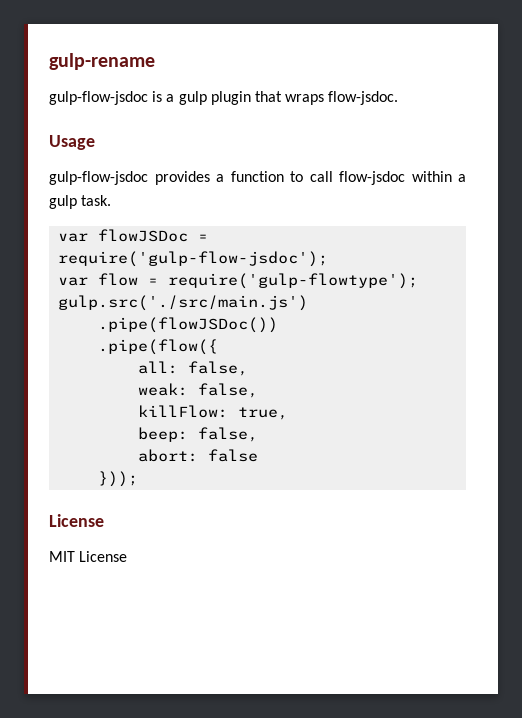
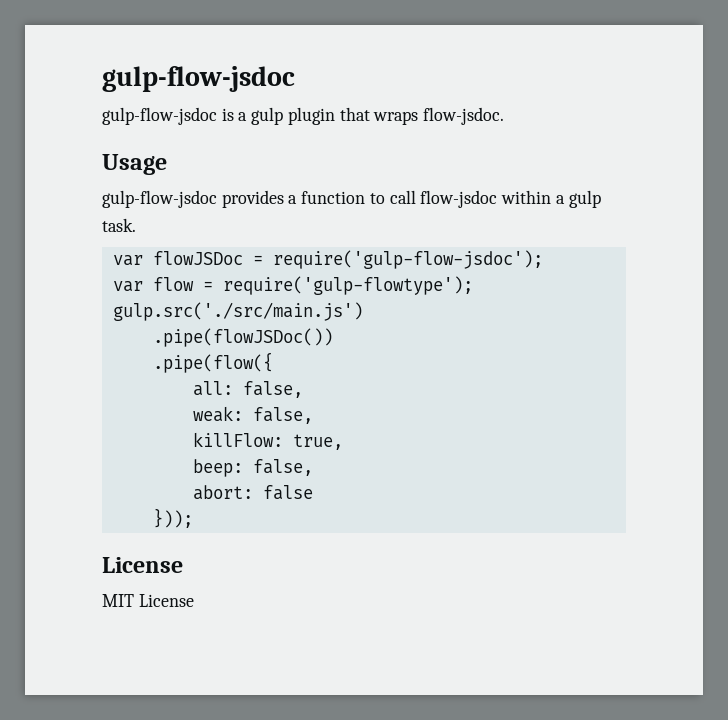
[49,53,155,70] gulp-rename -> [102,66,295,92] gulp-flow-jsdoc

